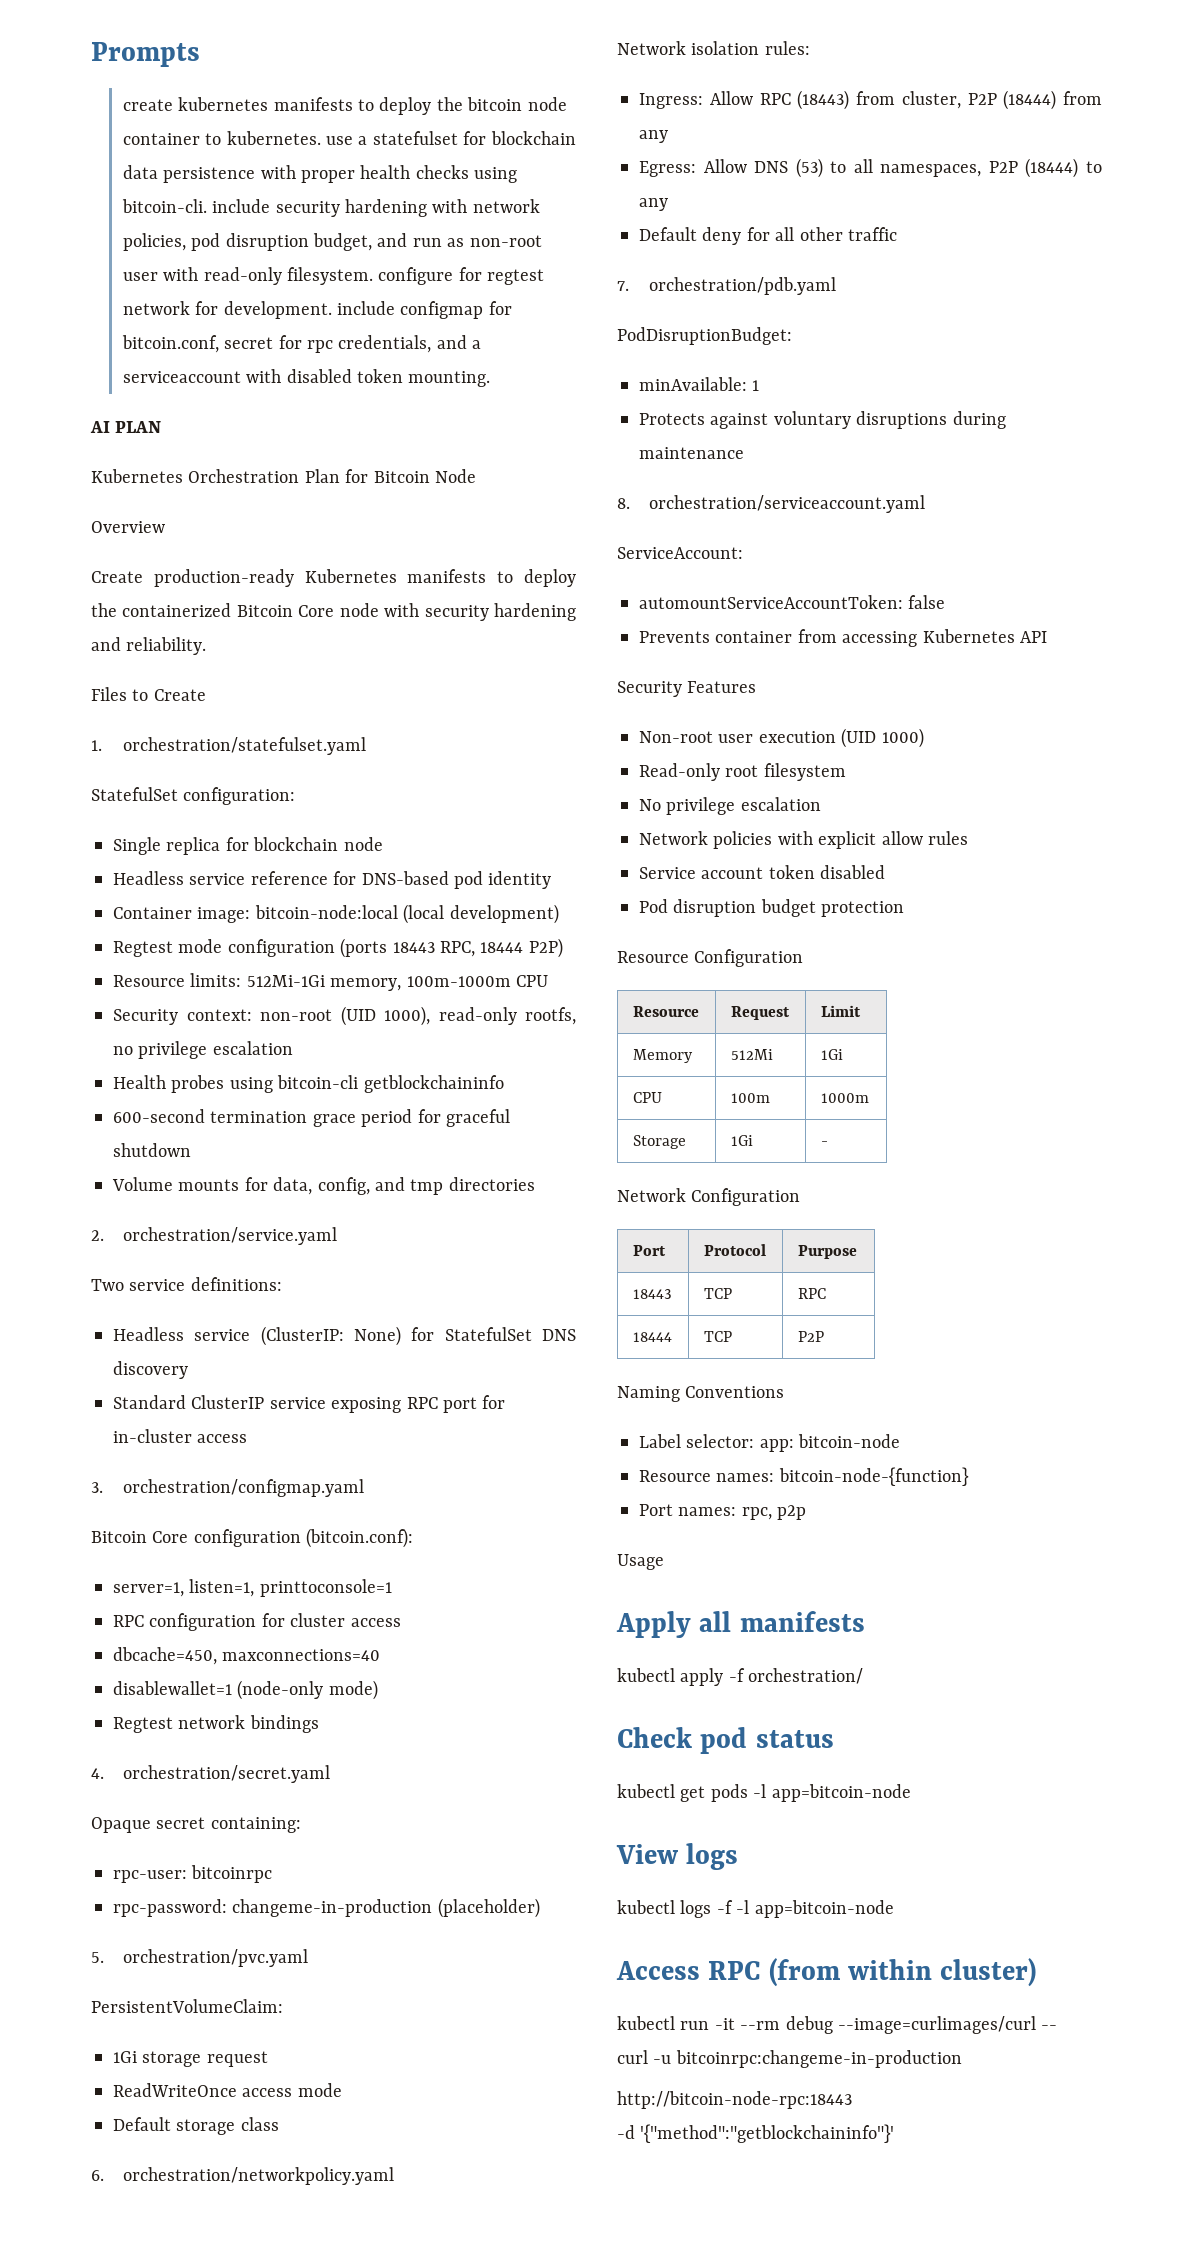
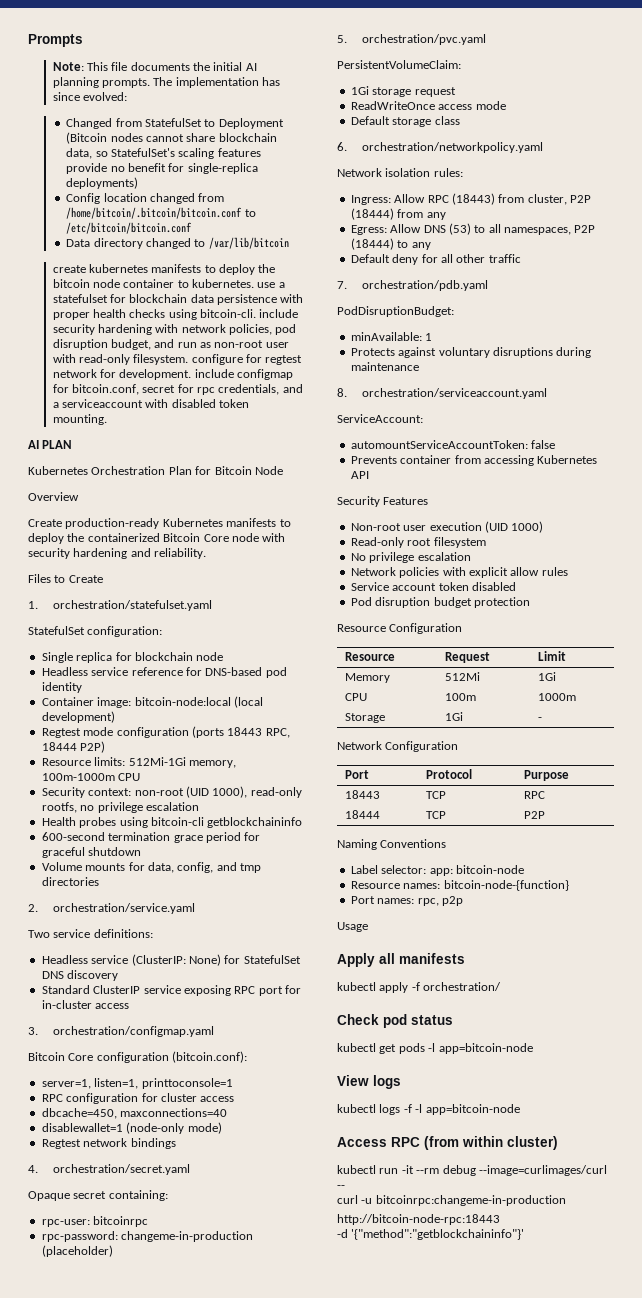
(200, 54) none -> [52,62,257,71] [52,77,281,88] [52,92,127,101] [66,118,284,129] [66,132,277,144] [66,148,261,159] [66,163,258,174] [66,177,139,189] [66,193,225,204] [66,207,256,219] [66,222,193,234] [66,237,289,249] // Note: This file documents the initial AI planning prompts. The implementation has since evolved: // Changed from StatefulSet to Deployment (Bitcoin nodes cannot share blockchain data, so StatefulSet's scaling features provide no benefit for single-replica deployments) // Config location changed from /home/bitcoin/.bitcoin/bitcoin.conf to /etc/bitcoin/bitcoin.conf // Data directory changed to /var/lib/bitcoin

